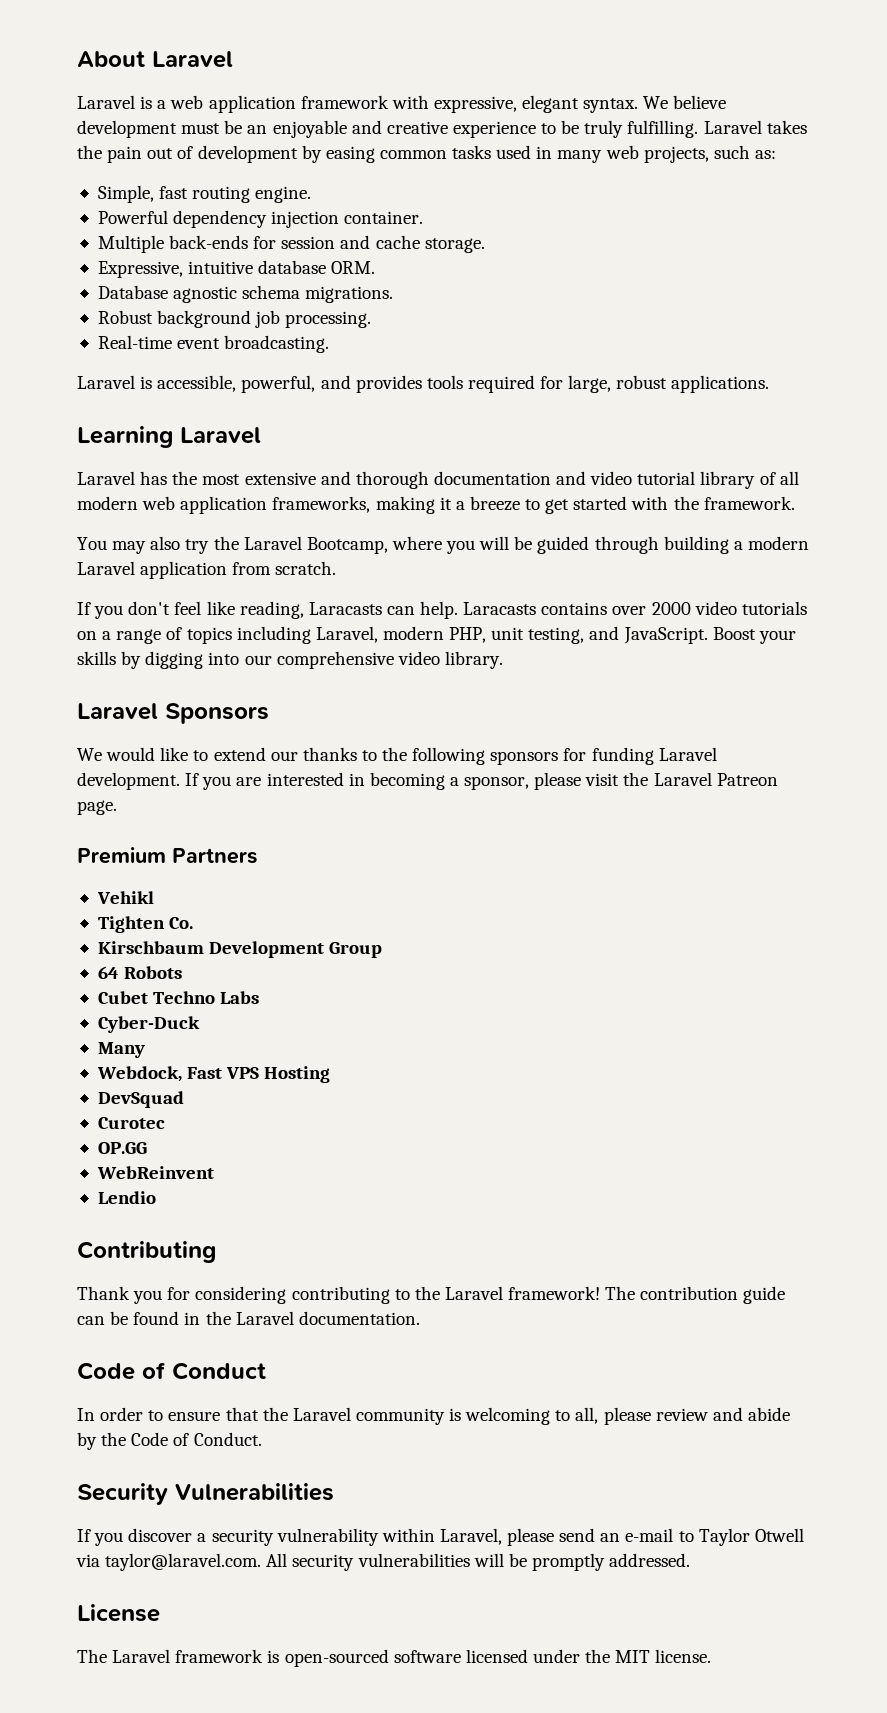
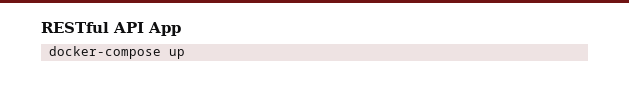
[77,51,233,68] [77,95,727,113] [77,120,807,138] [77,145,776,163] [97,185,312,203] [97,210,424,228] [97,235,485,253] [97,260,376,278] [97,285,394,303] [97,310,372,328] [97,335,330,353] [77,375,770,393] [77,426,261,448] [77,471,799,489] [77,496,795,514] [77,536,809,554] [77,561,337,579] [77,601,807,619] [77,626,796,644] [77,651,503,669] [77,703,269,724] [77,747,717,765] [77,772,778,790] [77,800,117,815] [77,847,257,864] [96,891,154,904] [97,916,194,933] [97,941,383,958] [97,966,183,979] [97,991,260,1004] [97,1016,200,1033] [97,1042,145,1058] [96,1066,331,1083] [97,1091,184,1108] [97,1117,165,1129] [97,1142,147,1154] [96,1166,214,1179] [97,1191,156,1204] [77,1241,216,1263] [77,1286,786,1304] [77,1311,420,1325] [77,1362,266,1380] [77,1407,790,1425] [77,1432,262,1450] [77,1483,334,1505] [77,1528,804,1546] [76,1553,691,1571] [77,1604,160,1622] [77,1649,712,1667] About Laravel // Laravel is a web application framework with expressive, elegant syntax. We believe development must be an enjoyable and creative experience to be truly fulfilling. Laravel takes the pain out of development by easing common tasks used in many web projects, such as: // Simple, fast routing engine. // Powerful dependency injection container. // Multiple back-ends for session and cache storage. // Expressive, intuitive database ORM. // Database agnostic schema migrations. // Robust background job processing. // Real-time event broadcasting. // Laravel is accessible, powerful, and provides tools required for large, robust applications. // Learning Laravel // Laravel has the most extensive and thorough documentation and video tutorial library of all modern web application frameworks, making it a breeze to get started with the framework. // You may also try the Laravel Bootcamp, where you will be guided through building a modern Laravel application from scratch. // If you don't feel like reading, Laracasts can help. Laracasts contains over 2000 video tutorials on a range of topics including Laravel, modern PHP, unit testing, and JavaScript. Boost your skills by digging into our comprehensive video library. // Laravel Sponsors // We would like to extend our thanks to the following sponsors for funding Laravel development. If you are interested in becoming a sponsor, please visit the Laravel Patreon page. // Premium Partners // Vehikl // Tighten Co. // Kirschbaum Development Group // 64 Robots // Cubet Techno Labs // Cyber-Duck // Many // Webdock, Fast VPS Hosting // DevSquad // Curotec // OP.GG // WebReinvent // Lendio // Contributing // Thank you for considering contributing to the Laravel framework! The contribution guide can be found in the Laravel documentation. // Code of Conduct // In order to ensure that the Laravel community is welcoming to all, please review and abide by the Code of Conduct. // Security Vulnerabilities // If you discover a security vulnerability within Laravel, please send an e-mail to Taylor Otwell via taylor@laravel.com. All security vulnerabilities will be promptly addressed. // License // The Laravel framework is open-sourced software licensed under the MIT license. -> [41,22,181,36] [48,46,185,59] RESTful API App // docker-compose up

